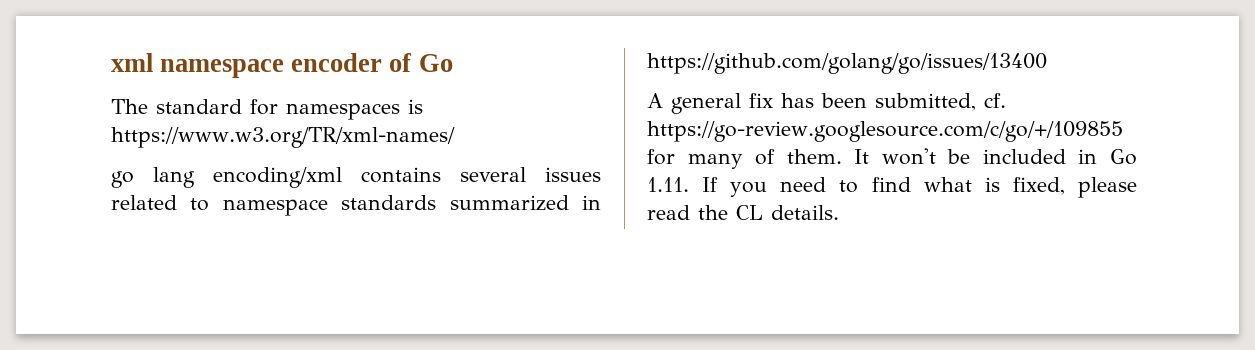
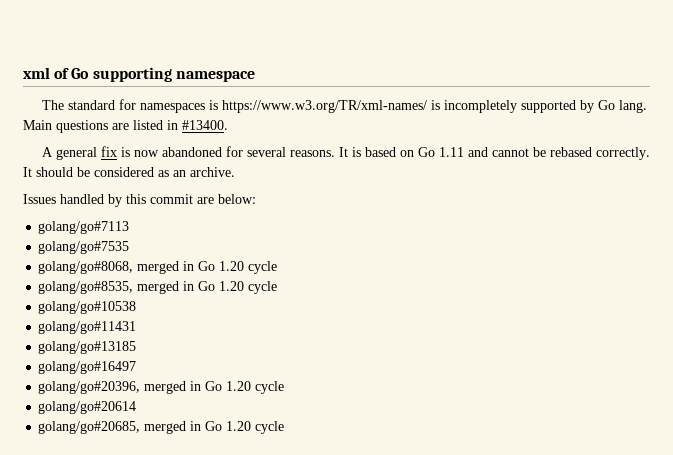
[160,53,383,78] namespace encoder -> (50, 73) none
(453, 63) none -> [92,67,255,82] supporting namespace
[111,167,601,188] [111,195,601,216] [647,53,1047,74] [647,93,1006,114] [647,121,1123,142] [647,148,1137,169] [647,177,1137,198] [647,205,839,220] // go lang encoding/xml contains several issues related to namespace standards summarized in https://github.com/golang/go/issues/13400 // A general fix has been submitted, cf. https://go-review.googlesource.com/c/go/+/109855 for many of them. It won't be included in Go 1.11. If you need to find what is fixed, please read the CL details. -> [430,100,647,113] [23,120,228,133] [41,146,650,160] [23,167,235,177] [23,194,256,207] [38,221,130,234] [38,241,130,254] [38,261,278,274] [38,281,278,294] [38,301,137,314] [38,321,137,334] [38,341,137,354] [38,361,137,374] [38,381,285,394] [38,401,137,414] [38,421,285,434] is incompletely supported by Go lang. Main questions are listed in #13400. // A general fix is now abandoned for several reasons. It is based on Go 1.11 and cannot be rebased correctly. It should be considered as an archive. // Issues handled by this commit are below: // golang/go#7113 // golang/go#7535 // golang/go#8068, merged in Go 1.20 cycle // golang/go#8535, merged in Go 1.20 cycle // golang/go#10538 // golang/go#11431 // golang/go#13185 // golang/go#16497 // golang/go#20396, merged in Go 1.20 cycle // golang/go#20614 // golang/go#20685, merged in Go 1.20 cycle

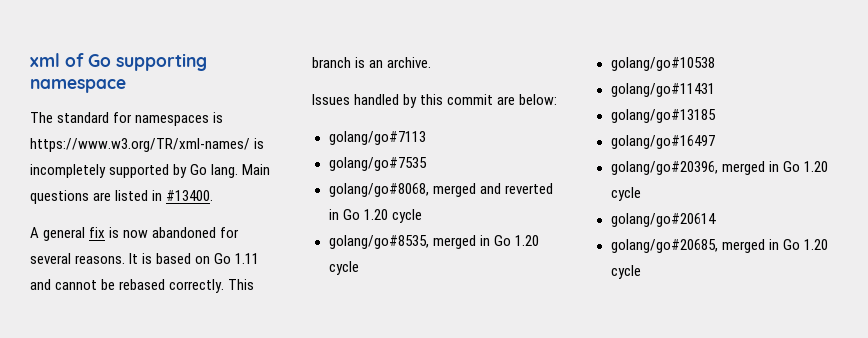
[23,167,169,177] It should be considered as -> [228,279,255,290] [312,57,366,68] This branch is
(180, 267) none -> [479,183,553,194] and reverted

